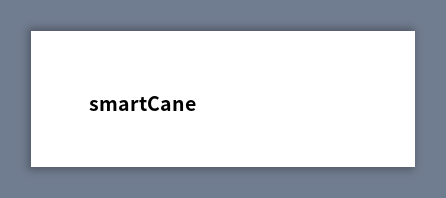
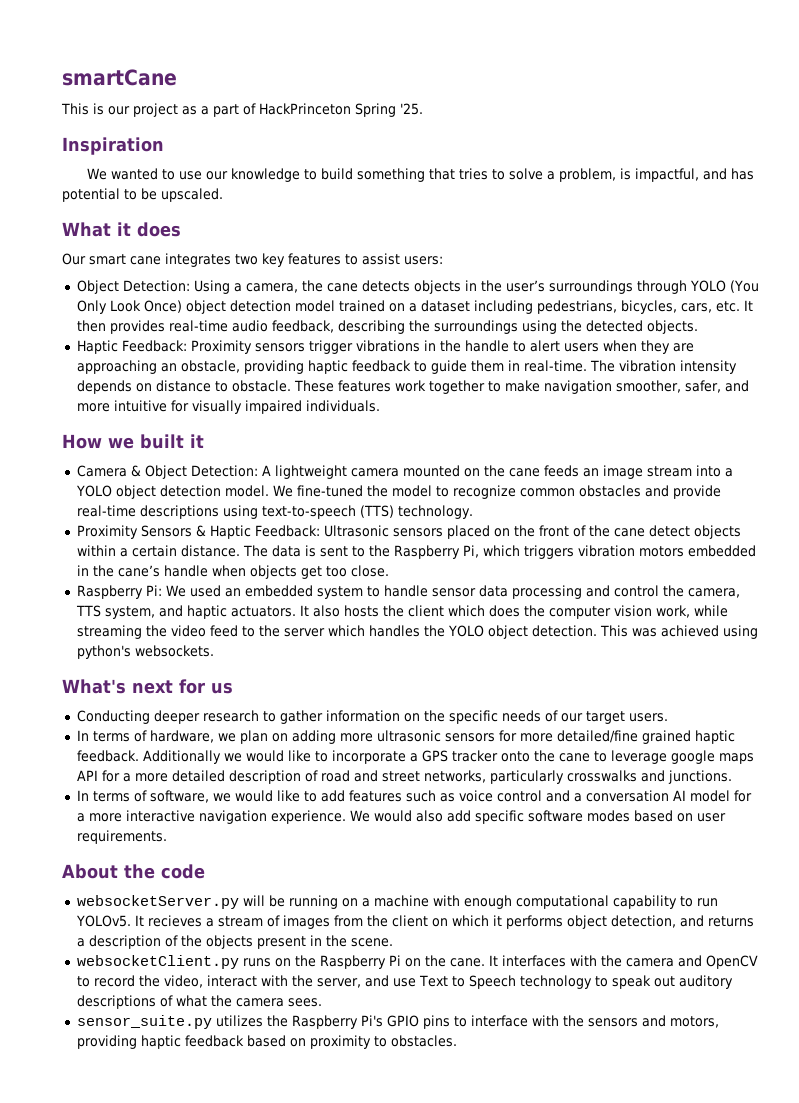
(196, 103) none -> [61,103,423,117] [62,137,164,155] [86,168,754,182] [62,188,223,202] [62,222,181,237] [62,253,443,267] [76,280,759,294] [76,300,753,314] [76,320,698,334] [76,340,694,354] [76,360,737,374] [76,380,749,394] [76,400,380,414] [62,434,204,449] [76,465,733,479] [75,485,721,499] [76,505,473,519] [76,525,741,539] [76,545,756,559] [76,565,389,579] [76,585,740,599] [75,605,728,619] [76,625,758,639] [76,645,214,659] [62,679,233,694] [76,710,668,724] [76,730,735,744] [76,750,754,764] [76,770,732,784] [76,790,752,803] [76,810,726,824] [76,830,167,844] [62,864,205,879] [76,895,718,909] [75,915,754,929] [76,935,393,949] [76,955,758,969] [76,975,733,989] [76,995,322,1009] [76,1015,719,1029] [76,1035,457,1049] // This is our project as a part of HackPrinceton Spring '25. // Inspiration // We wanted to use our knowledge to build something that tries to solve a problem, is impactful, and has potential to be upscaled. // What it does // Our smart cane integrates two key features to assist users: // Object Detection: Using a camera, the cane detects objects in the user’s surroundings through YOLO (You Only Look Once) object detection model trained on a dataset including pedestrians, bicycles, cars, etc. It then provides real-time audio feedback, describing the surroundings using the detected objects. // Haptic Feedback: Proximity sensors trigger vibrations in the handle to alert users when they are approaching an obstacle, providing haptic feedback to guide them in real-time. The vibration intensity depends on distance to obstacle. These features work together to make navigation smoother, safer, and more intuitive for visually impaired individuals. // How we built it // Camera & Object Detection: A lightweight camera mounted on the cane feeds an image stream into a YOLO object detection model. We fine-tuned the model to recognize common obstacles and provide real-time descriptions using text-to-speech (TTS) technology. // Proximity Sensors & Haptic Feedback: Ultrasonic sensors placed on the front of the cane detect objects within a certain distance. The data is sent to the Raspberry Pi, which triggers vibration motors embedded in the cane’s handle when objects get too close. // Raspberry Pi: We used an embedded system to handle sensor data processing and control the camera, TTS system, and haptic actuators. It also hosts the client which does the computer vision work, while streaming the video feed to the server which handles the YOLO object detection. This was achieved using python's websockets. // What's next for us // Conducting deeper research to gather information on the specific needs of our target users. // In terms of hardware, we plan on adding more ultrasonic sensors for more detailed/fine grained haptic feedback. Additionally we would like to incorporate a GPS tracker onto the cane to leverage google maps API for a more detailed description of road and street networks, particularly crosswalks and junctions. // In terms of software, we would like to add features such as voice control and a conversation AI model for a more interactive navigation experience. We would also add specific software modes based on user requirements. // About the code // websocketServer.py will be running on a machine with enough computational capability to run YOLOv5. It recieves a stream of images from the client on which it performs object detection, and returns a description of the objects present in the scene. // websocketClient.py runs on the Raspberry Pi on the cane. It interfaces with the camera and OpenCV to record the video, interact with the server, and use Text to Speech technology to speak out auditory descriptions of what the camera sees. // sensor_suite.py utilizes the Raspberry Pi's GPIO pins to interface with the sensors and motors, providing haptic feedback based on proximity to obstacles.

